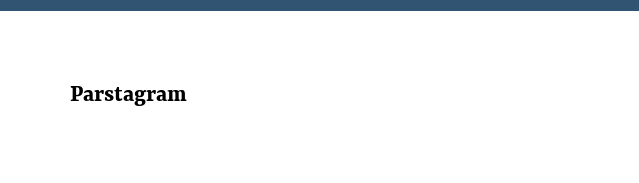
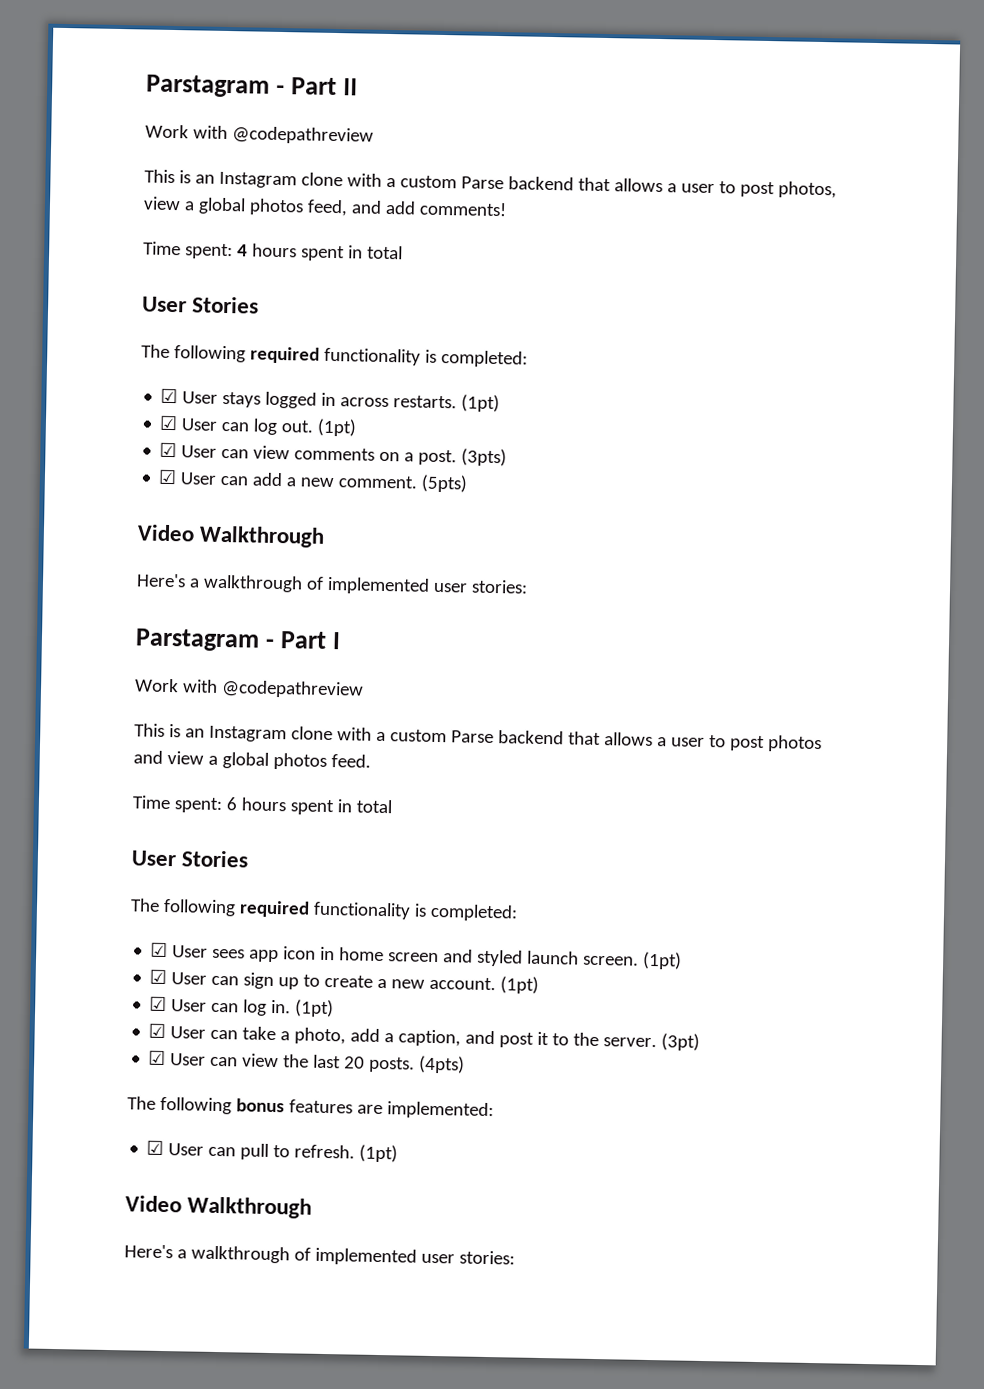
[70,86,187,106] Parstagram -> [146,74,359,98] [145,124,374,145] [144,169,837,199] [143,196,507,217] [143,241,403,262] [142,296,260,314] [141,344,528,368] [160,388,501,413] [159,415,358,437] [159,442,508,467] [158,469,469,493] [137,524,326,548] [136,573,528,595] [135,628,342,652] [134,678,364,699] [134,723,822,753] [133,750,371,770] [132,795,393,816] [131,850,250,868] [130,898,518,922] [150,942,683,970] [149,969,540,994] [149,996,335,1018] [148,1023,701,1051] [148,1050,466,1074] [127,1096,494,1120] [146,1140,399,1163] [125,1195,313,1219] [124,1244,515,1266] Parstagram - Part II // Work with @codepathreview // This is an Instagram clone with a custom Parse backend that allows a user to post photos, view a global photos feed, and add comments! // Time spent: 4 hours spent in total // User Stories // The following required functionality is completed: // ☑ User stays logged in across restarts. (1pt) // ☑ User can log out. (1pt) // ☑ User can view comments on a post. (3pts) // ☑ User can add a new comment. (5pts) // Video Walkthrough // Here's a walkthrough of implemented user stories: // Parstagram - Part I // Work with @codepathreview // This is an Instagram clone with a custom Parse backend that allows a user to post photos and view a global photos feed. // Time spent: 6 hours spent in total // User Stories // The following required functionality is completed: // ☑ User sees app icon in home screen and styled launch screen. (1pt) // ☑ User can sign up to create a new account. (1pt) // ☑ User can log in. (1pt) // ☑ User can take a photo, add a caption, and post it to the server. (3pt) // ☑ User can view the last 20 posts. (4pts) // The following bonus features are implemented: // ☑ User can pull to refresh. (1pt) // Video Walkthrough // Here's a walkthrough of implemented user stories:

